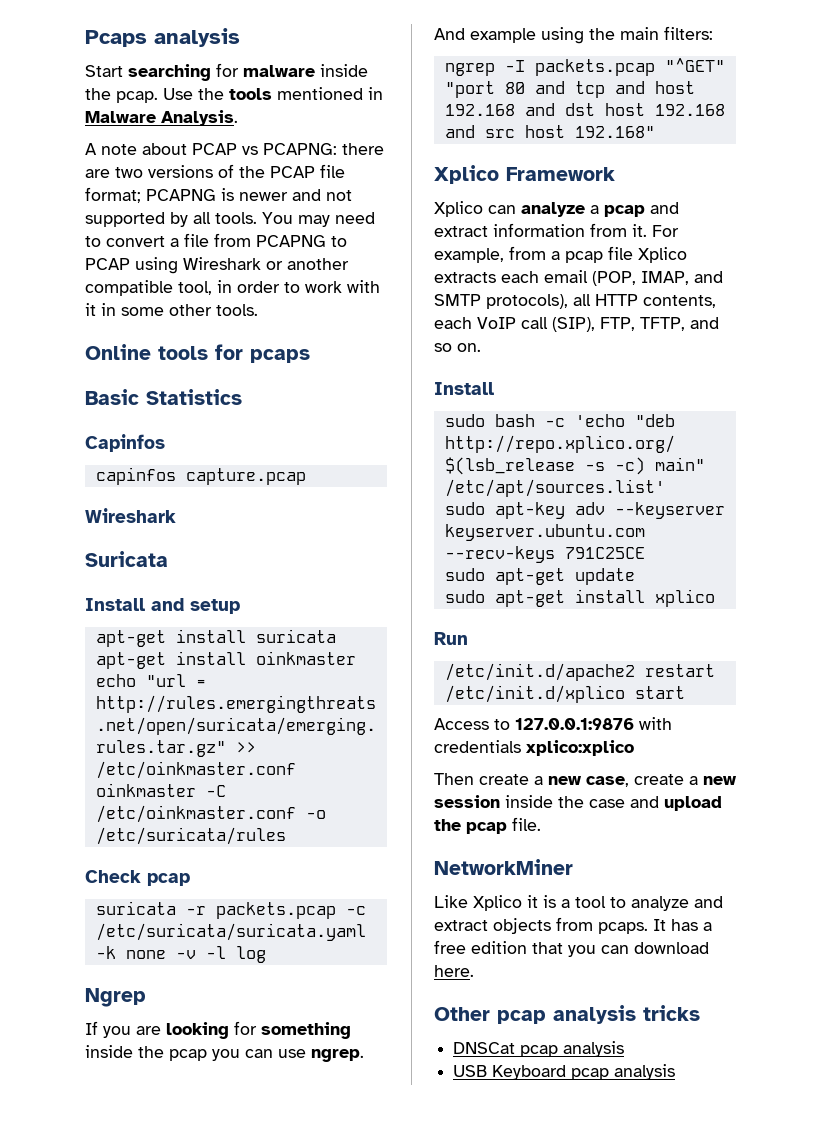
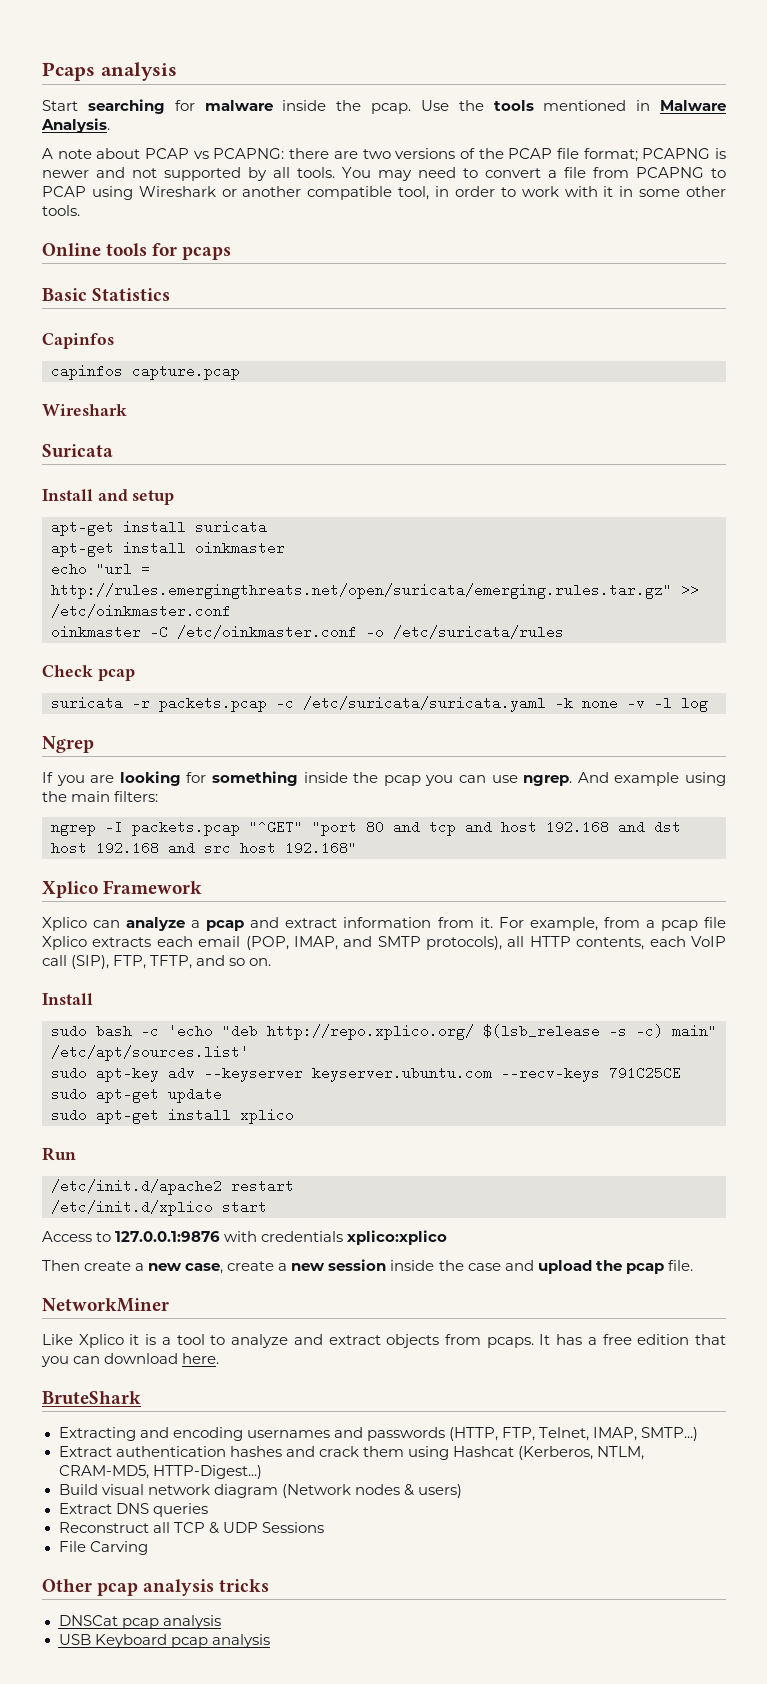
(474, 971) none -> [42,1391,141,1405] [58,1427,698,1441] [58,1446,644,1460] [58,1465,262,1479] [58,1484,462,1498] [58,1503,208,1517] [58,1522,324,1534] [58,1541,148,1555] // BruteShark // Extracting and encoding usernames and passwords (HTTP, FTP, Telnet, IMAP, SMTP...) // Extract authentication hashes and crack them using Hashcat (Kerberos, NTLM, CRAM-MD5, HTTP-Digest...) // Build visual network diagram (Network nodes & users) // Extract DNS queries // Reconstruct all TCP & UDP Sessions // File Carving

